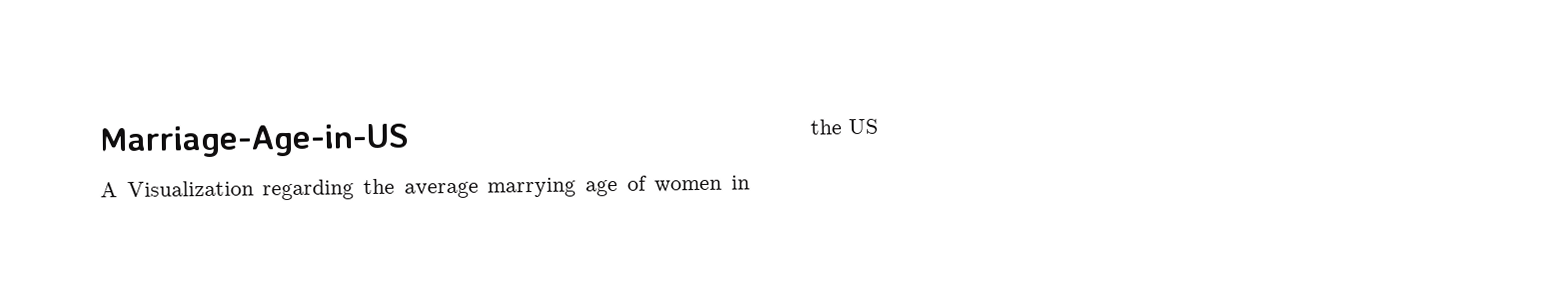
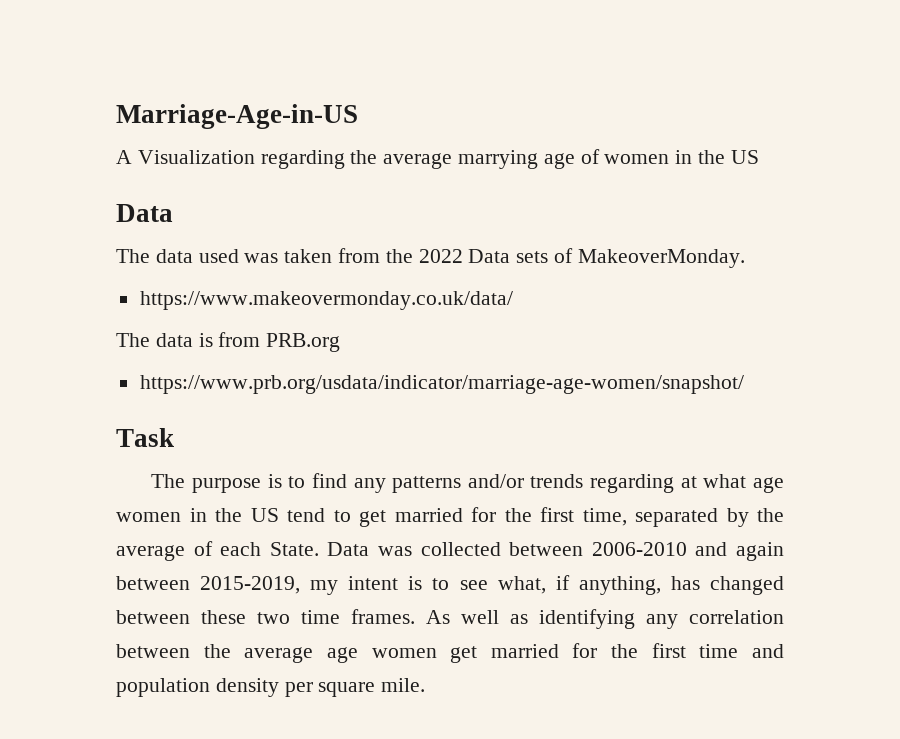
(878, 126) none -> [116,204,173,222] [116,248,745,268] [139,291,513,310] [116,332,341,352] [139,375,744,394] [116,428,174,447] [151,473,784,493] [116,507,784,527] [116,541,785,561] [116,575,784,595] [116,609,784,629] [116,643,784,663] [116,678,426,697] // Data // The data used was taken from the 2022 Data sets of MakeoverMonday. // https://www.makeovermonday.co.uk/data/ // The data is from PRB.org // https://www.prb.org/usdata/indicator/marriage-age-women/snapshot/ // Task // The purpose is to find any patterns and/or trends regarding at what age women in the US tend to get married for the first time, separated by the average of each State. Data was collected between 2006-2010 and again between 2015-2019, my intent is to see what, if anything, has changed between these two time frames. As well as identifying any correlation between the average age women get married for the first time and population density per square mile.

